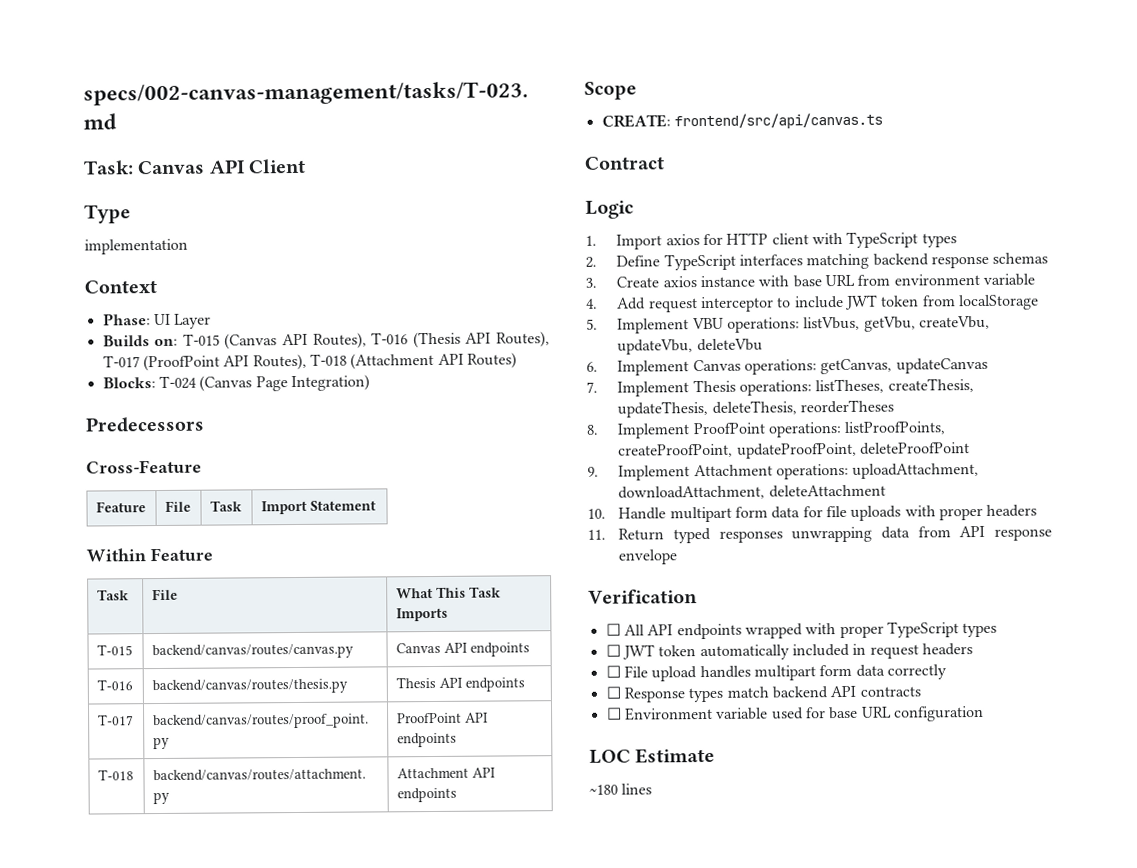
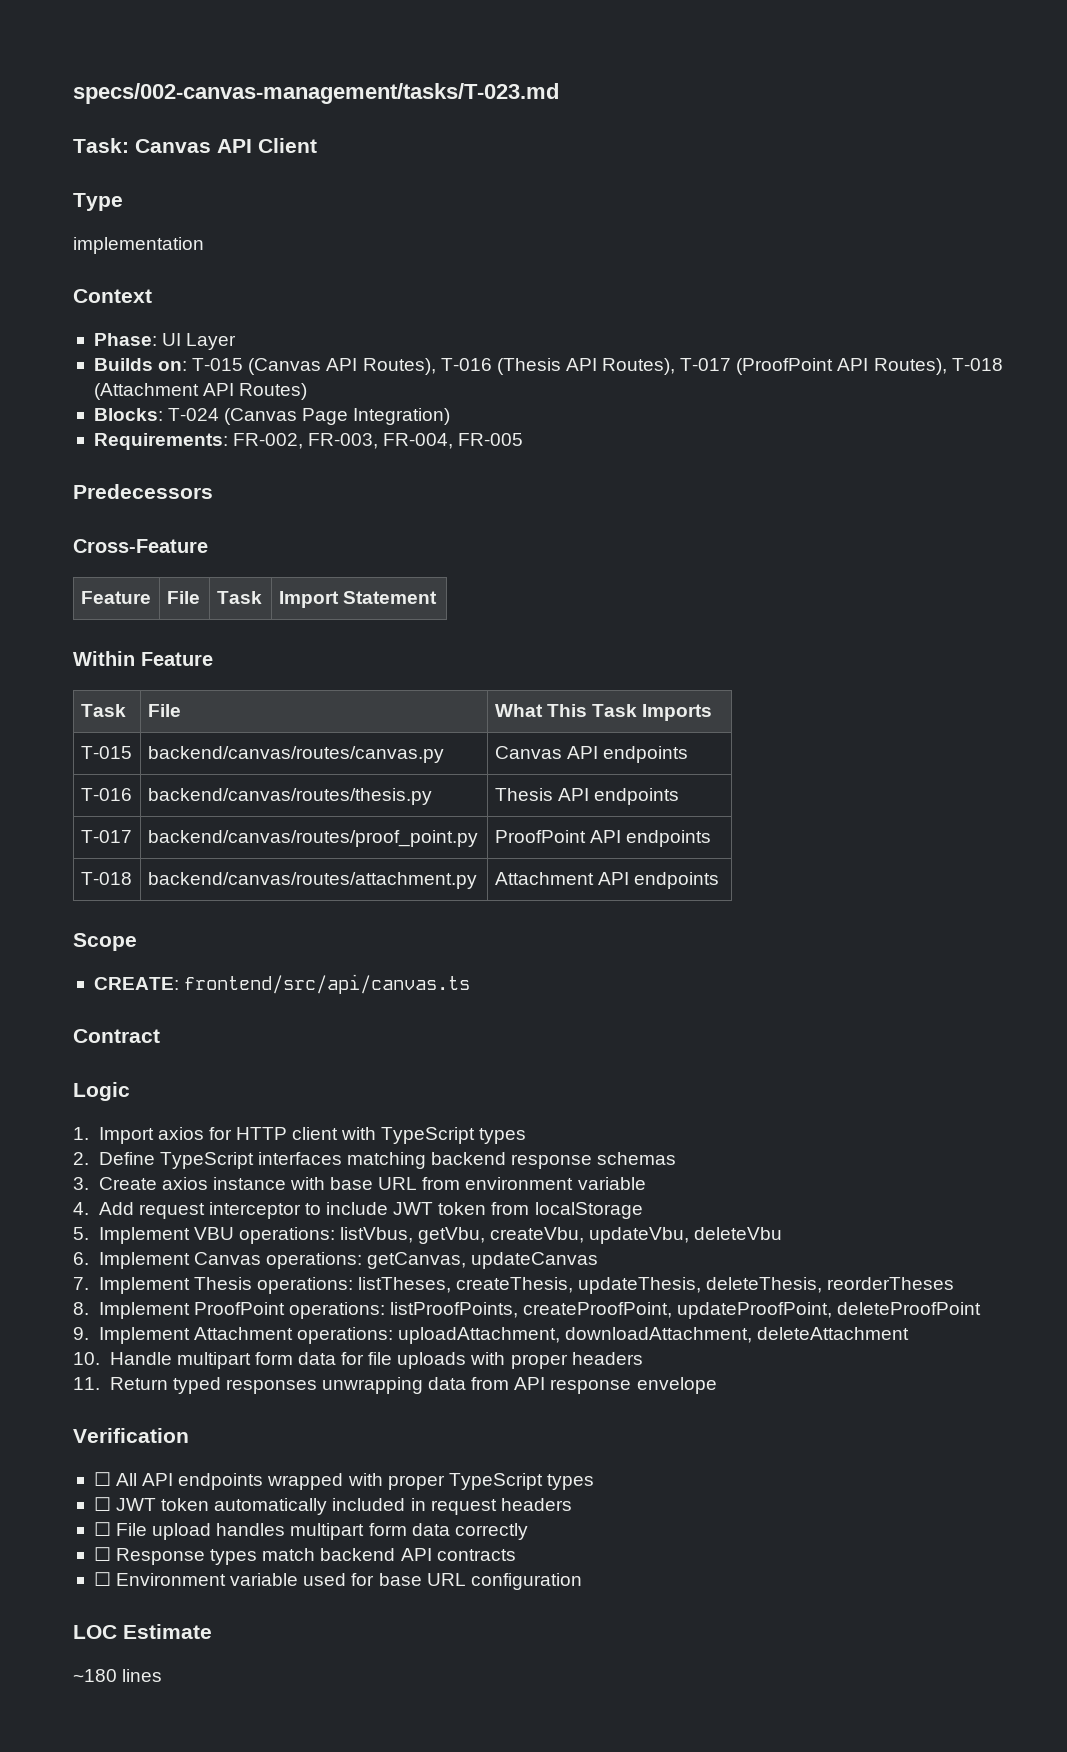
(370, 383) none -> [93,433,524,450] // Requirements: FR-002, FR-003, FR-004, FR-005

